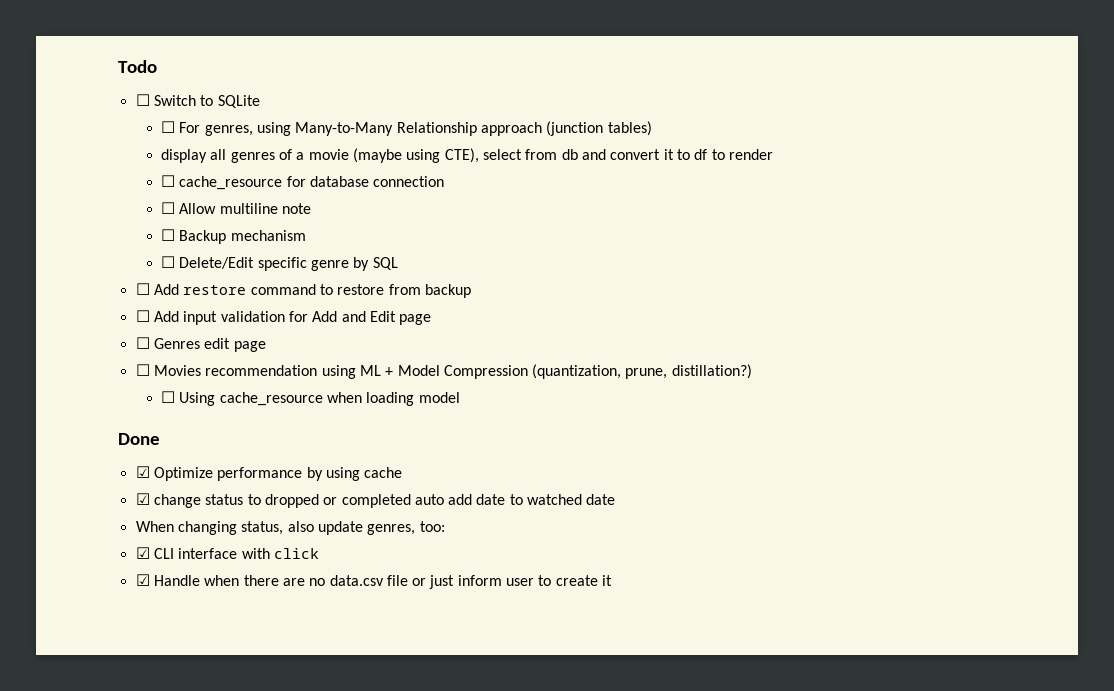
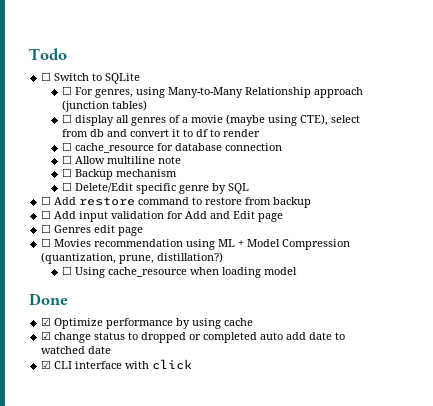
(652, 128) none -> [62,114,73,123] ☐
[135,521,445,535] // When changing status, also update genres, too: -> (112, 350) none
[135,574,613,589] // ☑ Handle when there are no data.csv file or just inform user to create it -> (193, 364) none

